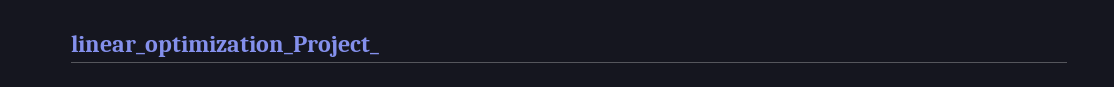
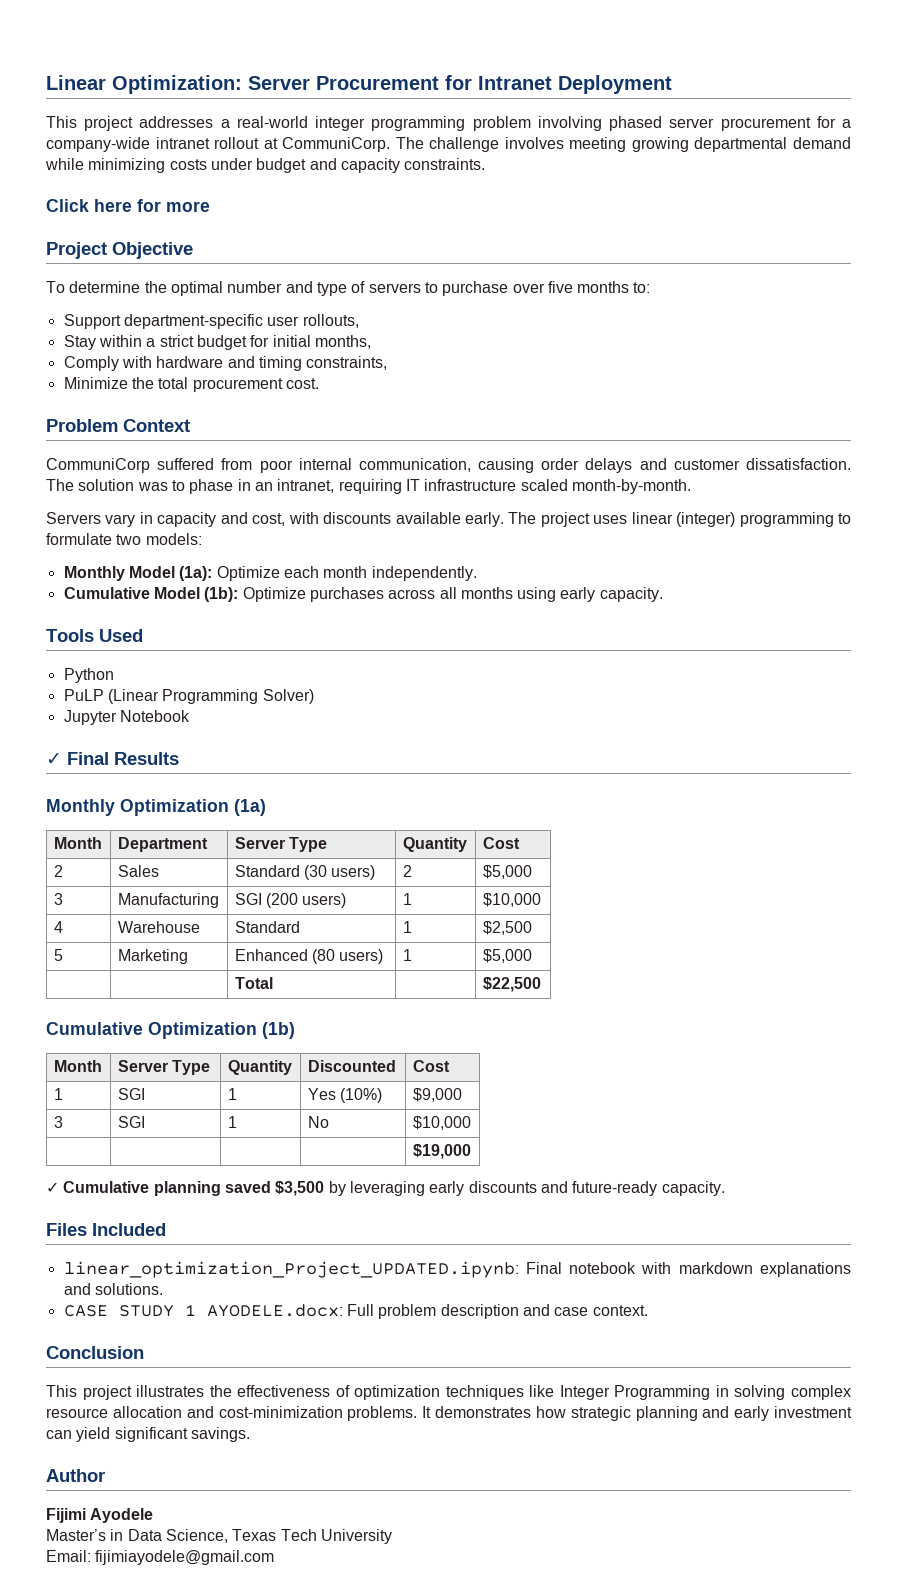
[71,35,379,57] linear_optimization_Project_ -> [46,75,672,94] [46,116,852,131] [46,137,851,152] [45,158,486,173] [46,199,210,212] [46,242,193,259] [46,281,651,296] [63,314,359,329] [63,335,371,350] [63,356,388,371] [63,377,319,392] [46,419,190,432] [46,458,851,473] [46,479,691,494] [46,512,851,527] [46,533,202,545] [63,566,477,581] [63,587,663,602] [46,629,143,642] [63,668,114,683] [63,689,314,704] [63,710,190,725] [46,752,179,765] [46,799,266,816] [53,837,102,849] [117,837,208,852] [234,837,328,852] [402,837,467,852] [482,837,520,849] [53,865,63,877] [117,865,159,877] [234,865,376,880] [402,865,412,877] [482,865,532,879] [53,893,63,905] [117,893,219,908] [234,893,347,908] [402,893,412,905] [482,893,541,907] [53,921,63,933] [117,921,200,933] [234,921,300,933] [402,921,412,933] [482,921,532,935] [53,949,63,961] [117,949,188,964] [234,949,384,964] [402,949,412,961] [482,949,532,963] [234,977,273,989] [482,977,541,992] [46,1022,295,1039] [53,1060,102,1072] [117,1060,211,1075] [227,1060,292,1075] [307,1060,396,1072] [412,1060,450,1072] [53,1088,63,1100] [117,1088,145,1100] [227,1088,237,1100] [307,1088,383,1103] [412,1088,462,1102] [53,1116,63,1128] [117,1116,145,1128] [227,1116,237,1128] [307,1116,329,1128] [412,1116,471,1130] [412,1144,471,1159] [46,1181,725,1196] [46,1223,166,1236] [63,1261,851,1278] [63,1283,163,1295] [63,1304,648,1319] [46,1346,144,1359] [46,1385,852,1400] [46,1406,853,1421] [46,1427,250,1442] [46,1469,105,1482] [46,1508,154,1523] [46,1529,392,1544] [46,1550,275,1565] Linear Optimization: Server Procurement for Intranet Deployment // This project addresses a real-world integer programming problem involving phased server procurement for a company-wide intranet rollout at CommuniCorp. The challenge involves meeting growing departmental demand while minimizing costs under budget and capacity constraints. // Click here for more // Project Objective // To determine the optimal number and type of servers to purchase over five months to: // Support department-specific user rollouts, // Stay within a strict budget for initial months, // Comply with hardware and timing constraints, // Minimize the total procurement cost. // Problem Context // CommuniCorp suffered from poor internal communication, causing order delays and customer dissatisfaction. The solution was to phase in an intranet, requiring IT infrastructure scaled month-by-month. // Servers vary in capacity and cost, with discounts available early. The project uses linear (integer) programming to formulate two models: // Monthly Model (1a): Optimize each month independently. // Cumulative Model (1b): Optimize purchases across all months using early capacity. // Tools Used // Python // PuLP (Linear Programming Solver) // Jupyter Notebook // ✓ Final Results // Monthly Optimization (1a) // Month | Department | Server Type | Quantity | Cost // 2 | Sales | Standard (30 users) | 2 | $5,000 // 3 | Manufacturing | SGI (200 users) | 1 | $10,000 // 4 | Warehouse | Standard | 1 | $2,500 // 5 | Marketing | Enhanced (80 users) | 1 | $5,000 // | | Total | | $22,500 // Cumulative Optimization (1b) // Month | Server Type | Quantity | Discounted | Cost // 1 | SGI | 1 | Yes (10%) | $9,000 // 3 | SGI | 1 | No | $10,000 // | | | | $19,000 // ✓ Cumulative planning saved $3,500 by leveraging early discounts and future-ready capacity. // Files Included // linear_optimization_Project_UPDATED.ipynb: Final notebook with markdown explanations and solutions. // CASE STUDY 1 AYODELE.docx: Full problem description and case context. // Conclusion // This project illustrates the effectiveness of optimization techniques like Integer Programming in solving complex resource allocation and cost-minimization problems. It demonstrates how strategic planning and early investment can yield significant savings. // Author // Fijimi Ayodele // Master’s in Data Science, Texas Tech University // Email: fijimiayodele@gmail.com

